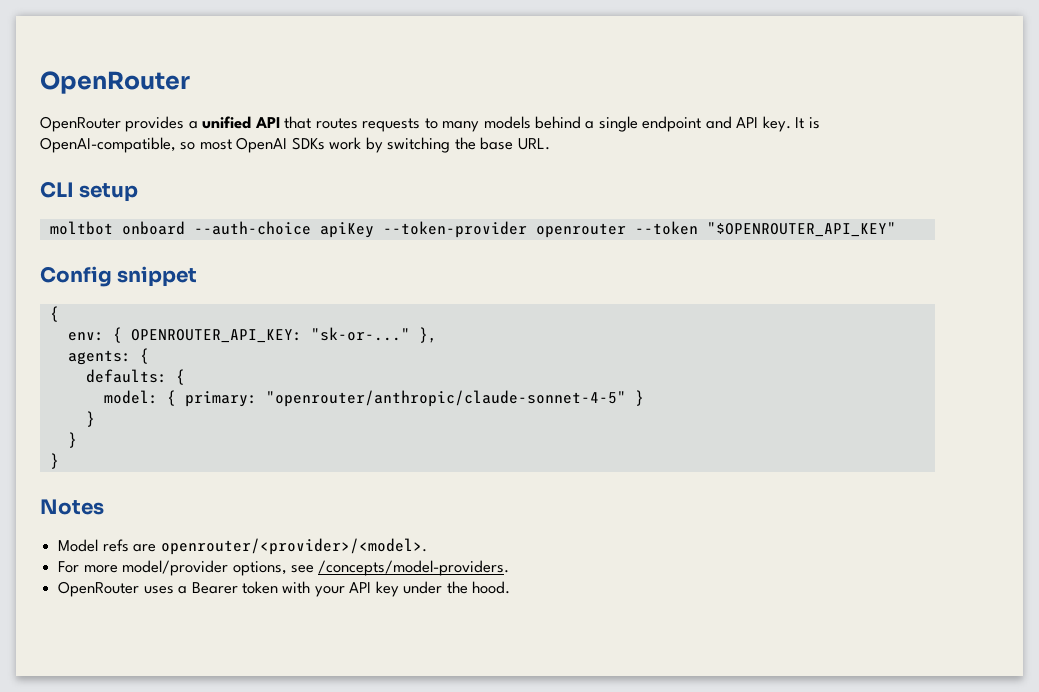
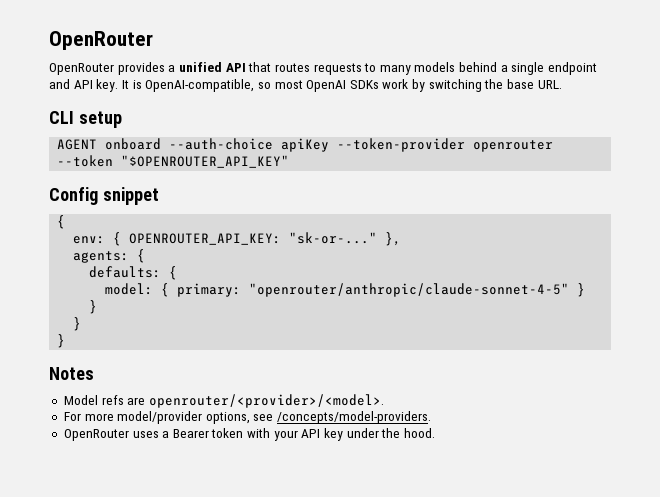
[49,221,113,235] moltbot -> [57,139,98,150] AGENT

